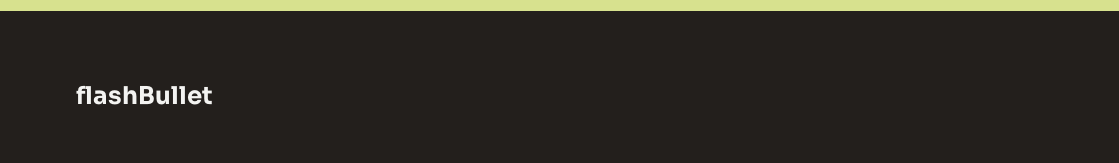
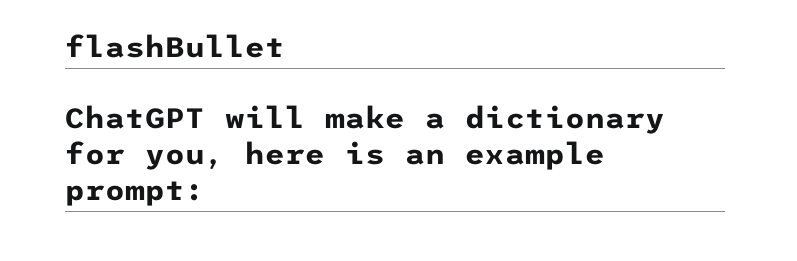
(213, 95) none -> [65,105,665,134] [65,141,605,170] [65,181,205,206] // ChatGPT will make a dictionary for you, here is an example prompt:

